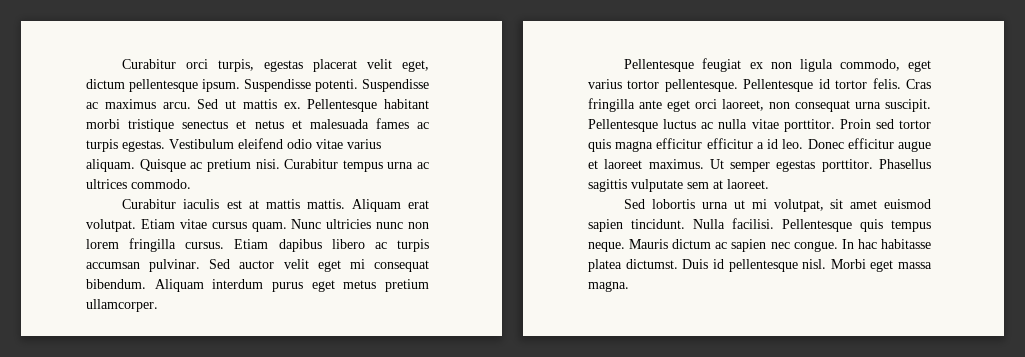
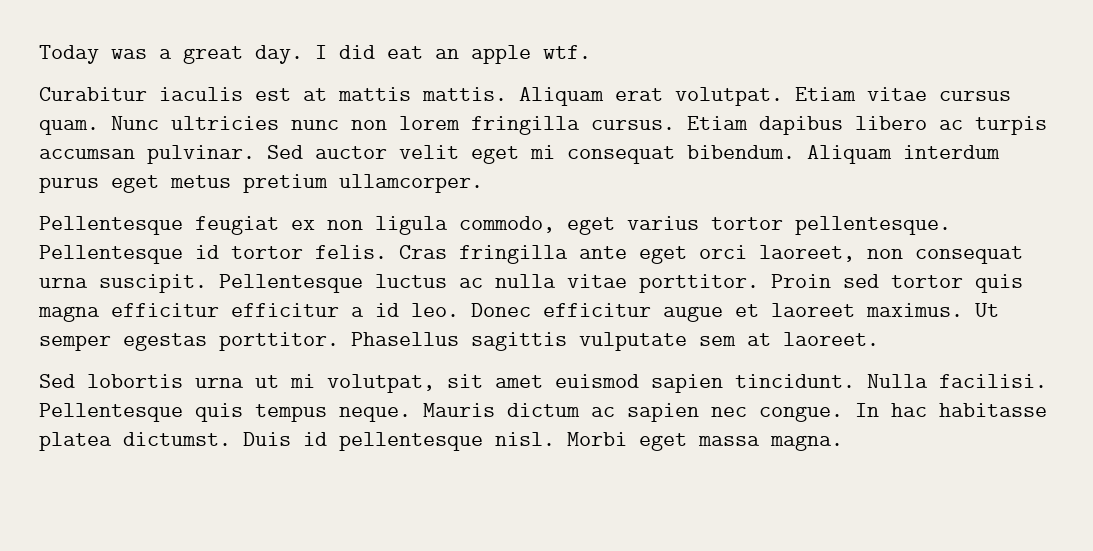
[122,59,429,72] [86,79,429,92] [86,99,429,112] [86,118,429,132] [86,138,381,152] [86,159,429,172] [86,179,191,189] Curabitur orci turpis, egestas placerat velit eget, dictum pellentesque ipsum. Suspendisse potenti. Suspendisse ac maximus arcu. Sed ut mattis ex. Pellentesque habitant morbi tristique senectus et netus et malesuada fames ac turpis egestas. Vestibulum eleifend odio vitae varius aliquam. Quisque ac pretium nisi. Curabitur tempus urna ac ultrices commodo. -> [39,45,591,64] Today was a great day. I did eat an apple wtf.

